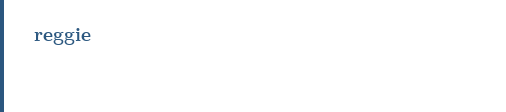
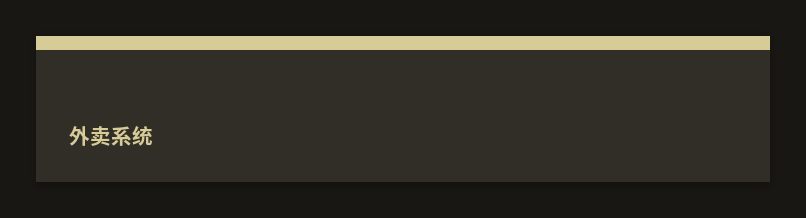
[34,28,91,45] reggie -> [69,125,153,146] 外卖系统

